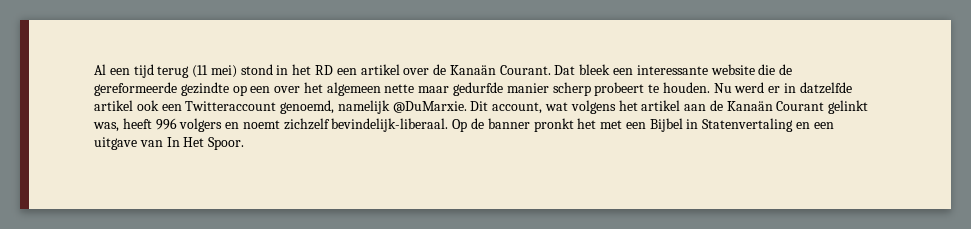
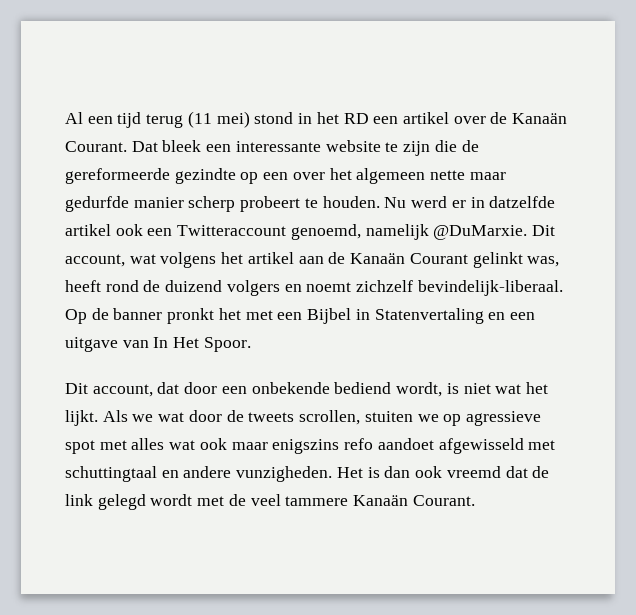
(755, 69) none -> [385,141,431,156] te zijn
[155,118,177,130] 996 -> [105,280,223,292] rond de duizend
(245, 143) none -> [65,382,548,397] [65,410,541,426] [65,438,556,454] [65,466,550,482] [65,494,475,510] // Dit account, dat door een onbekende bediend wordt, is niet wat het lijkt. Als we wat door de tweets scrollen, stuiten we op agressieve spot met alles wat ook maar enigszins refo aandoet afgewisseld met schuttingtaal en andere vunzigheden. Het is dan ook vreemd dat de link gelegd wordt met de veel tammere Kanaän Courant.

